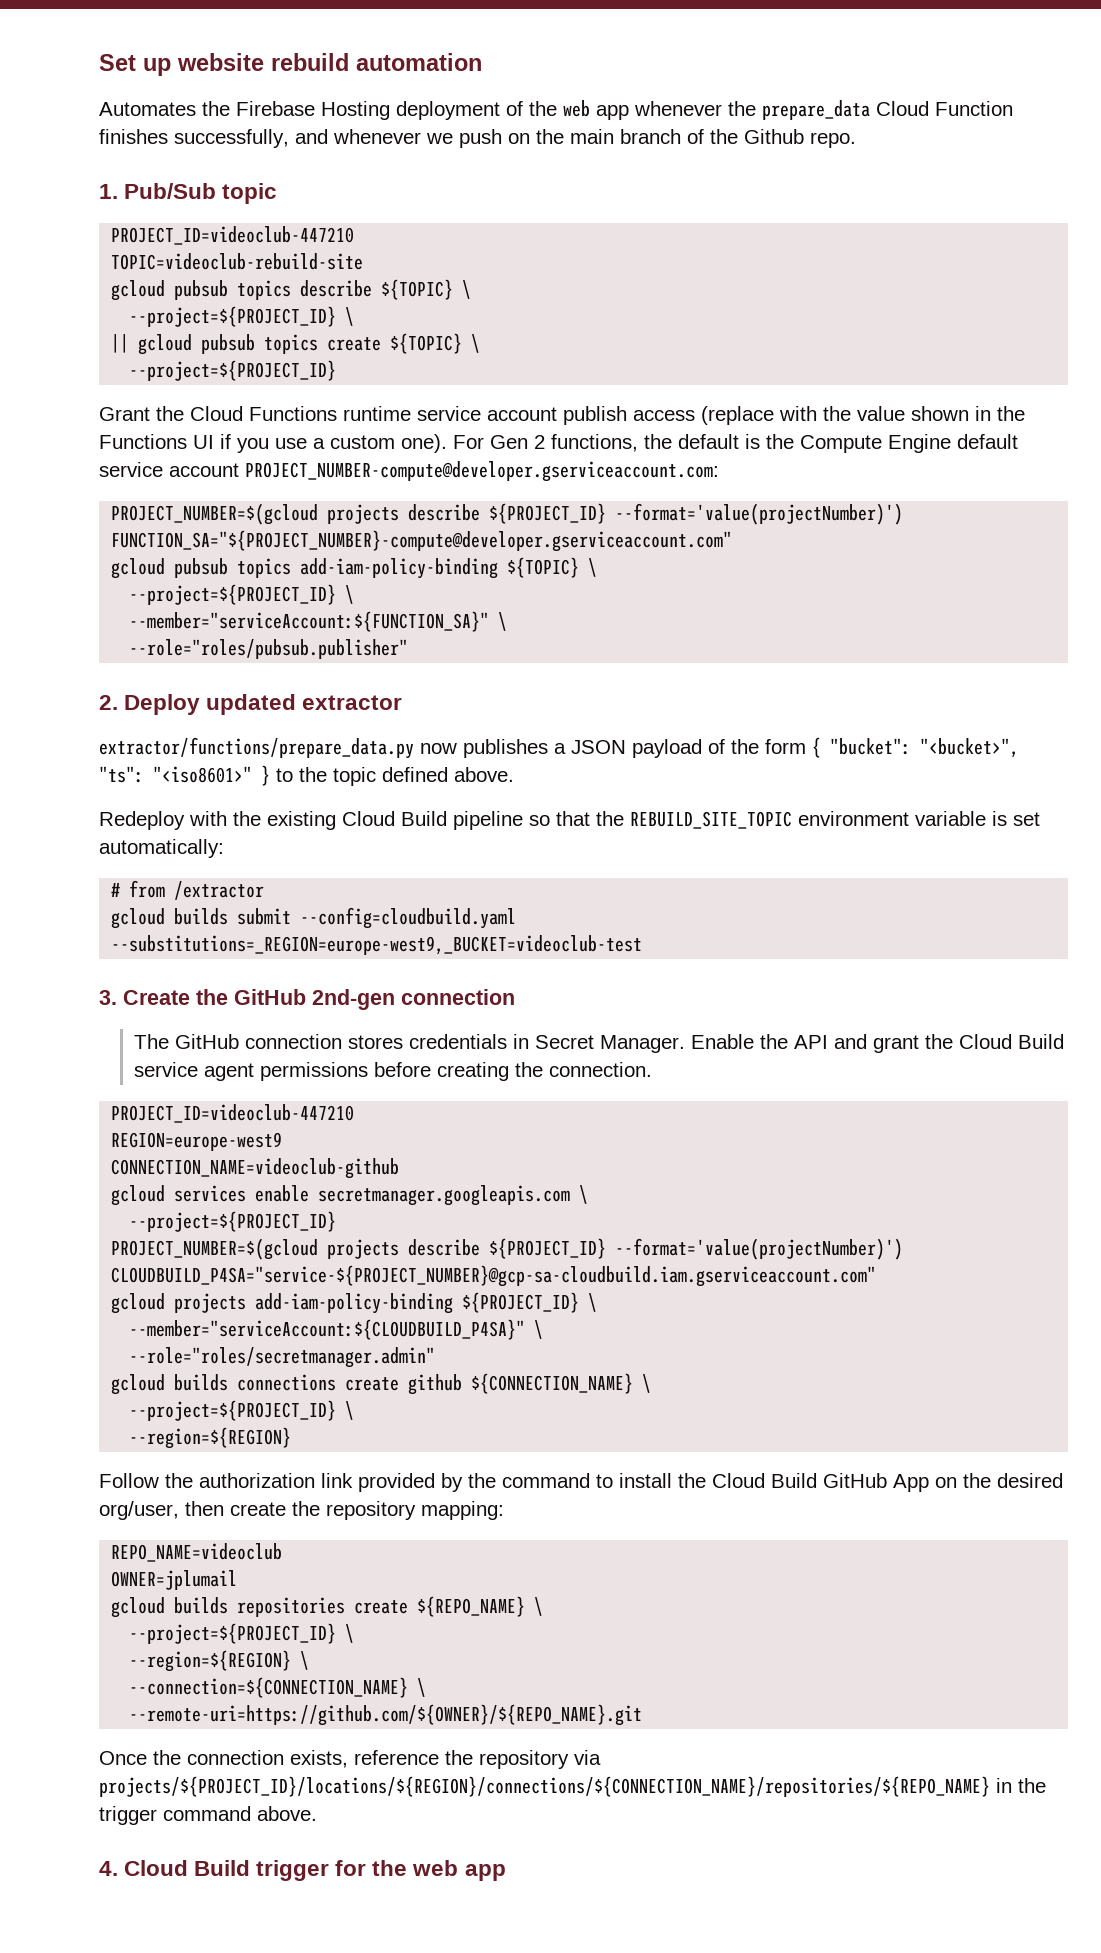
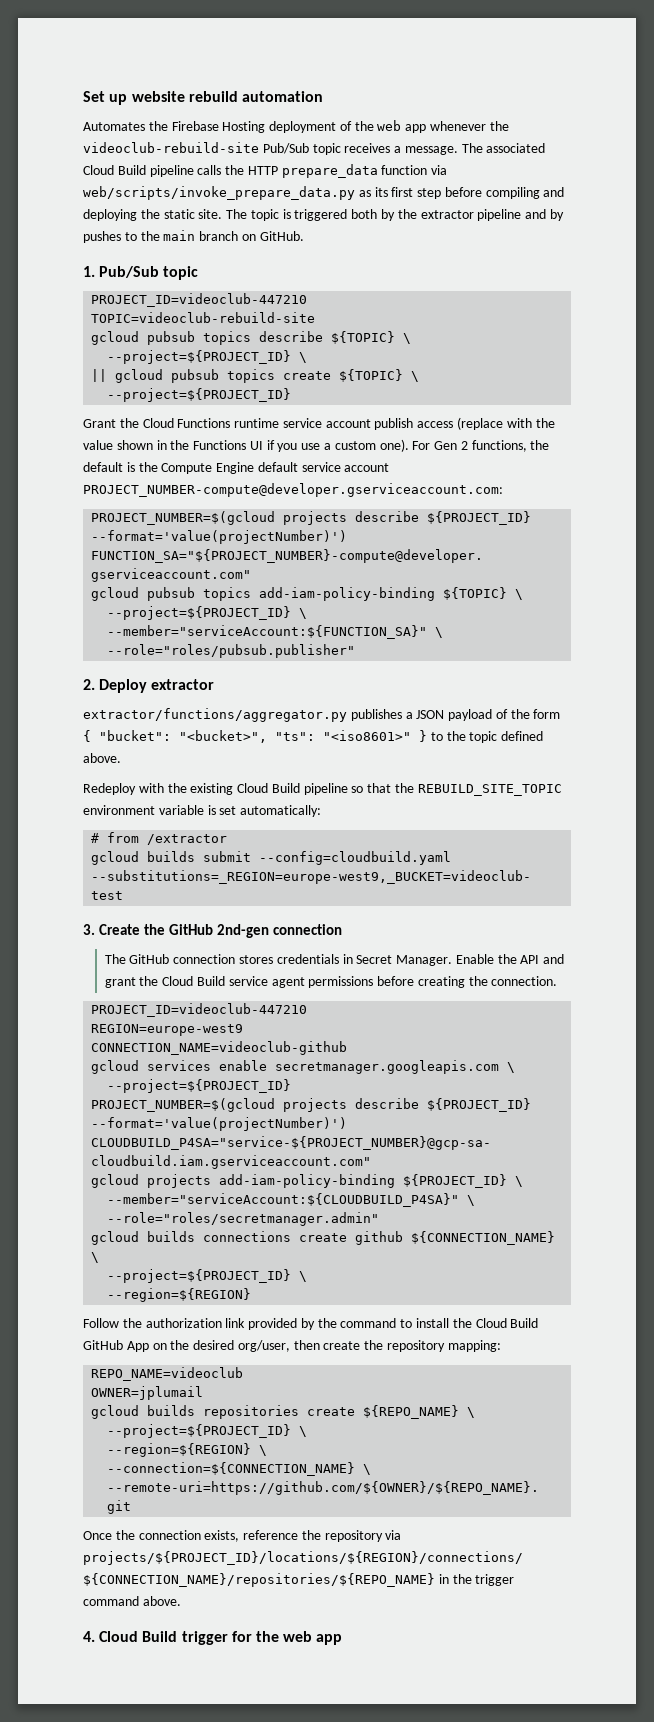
[762,100,1013,120] [99,129,856,148] prepare_data Cloud Function finishes successfully, and whenever we push on the main branch of the Github repo. -> [83,142,546,155] [83,164,448,178] [83,186,565,200] [83,209,564,221] [83,230,304,243] videoclub-rebuild-site Pub/Sub topic receives a message. The associated Cloud Build pipeline calls the HTTP prepare_data function via web/scripts/invoke_prepare_data.py as its first step before compiling and deploying the static site. The topic is triggered both by the extractor pipeline and by pushes to the main branch on GitHub.
[206,694,297,715] updated -> (148, 686) none
[99,737,457,759] extractor/functions/prepare_data.py now -> [83,708,347,722] extractor/functions/aggregator.py

